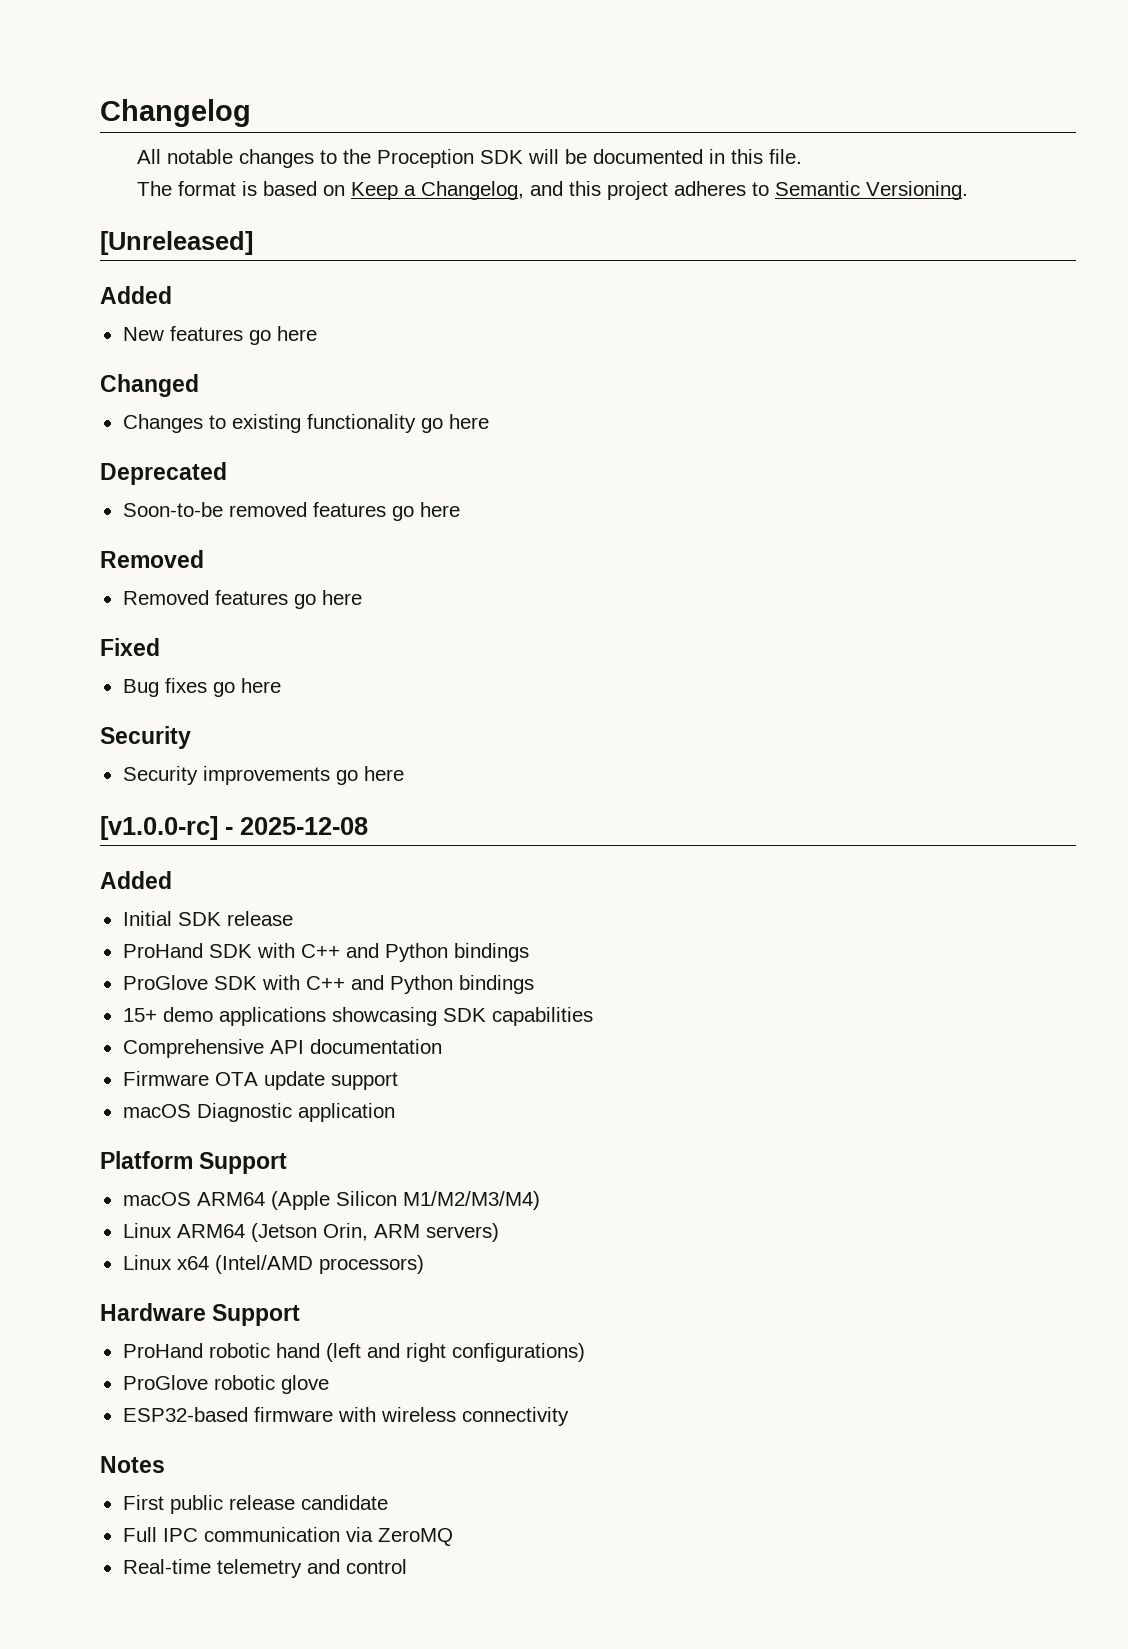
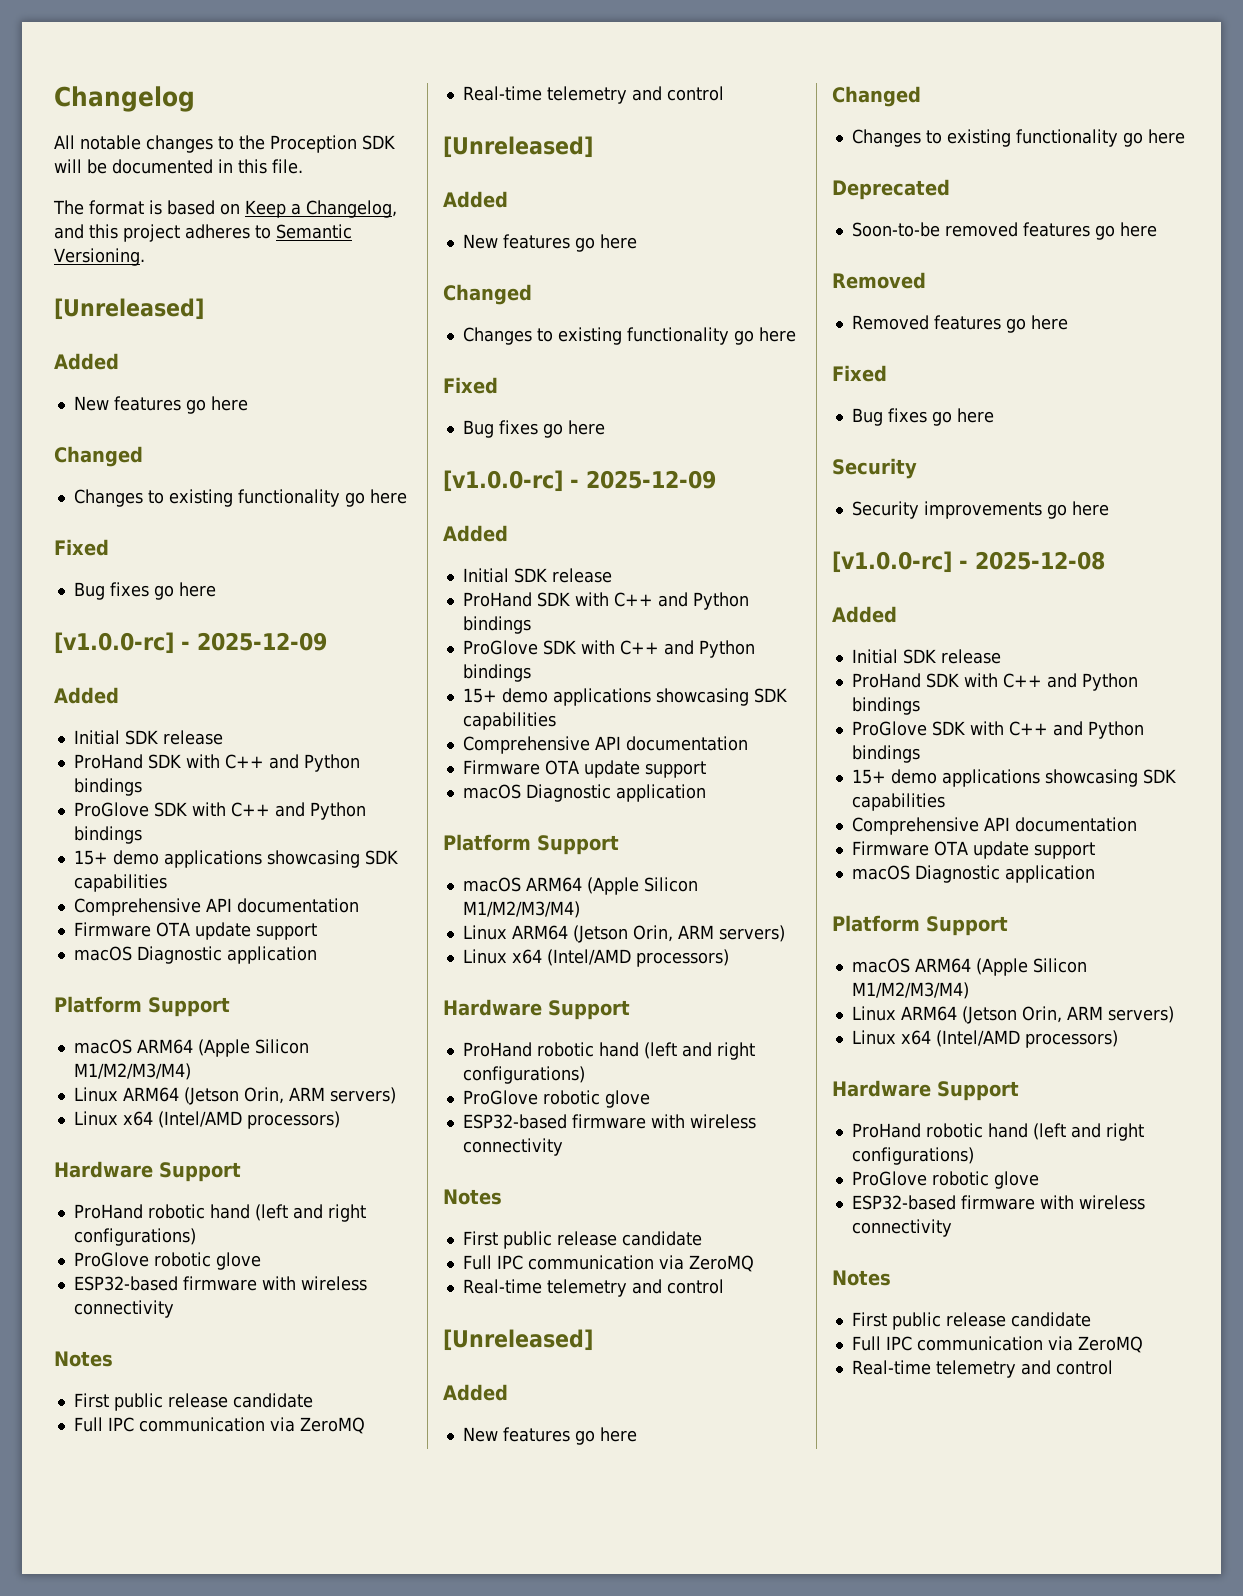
(489, 421) none -> [54,539,109,556] [73,582,216,600] [54,632,327,654] [54,687,119,704] [73,730,223,745] [73,754,360,772] [73,778,142,796] [73,802,366,820] [73,826,142,844] [73,850,398,868] [73,874,167,892] [73,898,359,916] [73,922,317,940] [73,946,317,964] [54,996,230,1017] [73,1039,309,1057] [73,1063,191,1080] [73,1087,396,1105] [73,1111,340,1129] [54,1161,241,1182] [73,1204,366,1222] [73,1228,196,1246] [73,1252,261,1270] [73,1276,367,1291] [73,1300,174,1318] [54,1351,113,1367] [73,1393,313,1411] [73,1417,365,1434] [462,86,724,104] [443,136,593,158] [443,191,508,208] [462,234,637,252] [443,284,532,305] [462,327,796,345] [443,377,498,394] [462,420,605,438] [443,470,716,492] [443,525,508,542] [462,568,612,583] [462,592,749,610] [462,616,531,634] [462,640,755,658] [462,664,531,682] [462,688,787,706] [462,712,556,730] [462,736,748,754] [462,760,706,778] [462,784,706,802] [443,834,619,855] [462,877,698,895] [462,901,580,918] [462,925,785,943] [462,949,729,967] [443,999,630,1020] [462,1042,755,1060] [462,1066,585,1084] [462,1090,650,1108] [462,1114,756,1129] [462,1138,563,1156] [443,1189,502,1205] [462,1231,702,1249] [462,1255,754,1272] [462,1279,724,1297] [443,1329,593,1351] [443,1384,508,1401] [462,1427,637,1445] [832,86,921,107] [851,129,1185,147] // Fixed // Bug fixes go here // [v1.0.0-rc] - 2025-12-09 // Added // Initial SDK release // ProHand SDK with C++ and Python bindings // ProGlove SDK with C++ and Python bindings // 15+ demo applications showcasing SDK capabilities // Comprehensive API documentation // Firmware OTA update support // macOS Diagnostic application // Platform Support // macOS ARM64 (Apple Silicon M1/M2/M3/M4) // Linux ARM64 (Jetson Orin, ARM servers) // Linux x64 (Intel/AMD processors) // Hardware Support // ProHand robotic hand (left and right configurations) // ProGlove robotic glove // ESP32-based firmware with wireless connectivity // Notes // First public release candidate // Full IPC communication via ZeroMQ // Real-time telemetry and control // [Unreleased] // Added // New features go here // Changed // Changes to existing functionality go here // Fixed // Bug fixes go here // [v1.0.0-rc] - 2025-12-09 // Added // Initial SDK release // ProHand SDK with C++ and Python bindings // ProGlove SDK with C++ and Python bindings // 15+ demo applications showcasing SDK capabilities // Comprehensive API documentation // Firmware OTA update support // macOS Diagnostic application // Platform Support // macOS ARM64 (Apple Silicon M1/M2/M3/M4) // Linux ARM64 (Jetson Orin, ARM servers) // Linux x64 (Intel/AMD processors) // Hardware Support // ProHand robotic hand (left and right configurations) // ProGlove robotic glove // ESP32-based firmware with wireless connectivity // Notes // First public release candidate // Full IPC communication via ZeroMQ // Real-time telemetry and control // [Unreleased] // Added // New features go here // Changed // Changes to existing functionality go here

